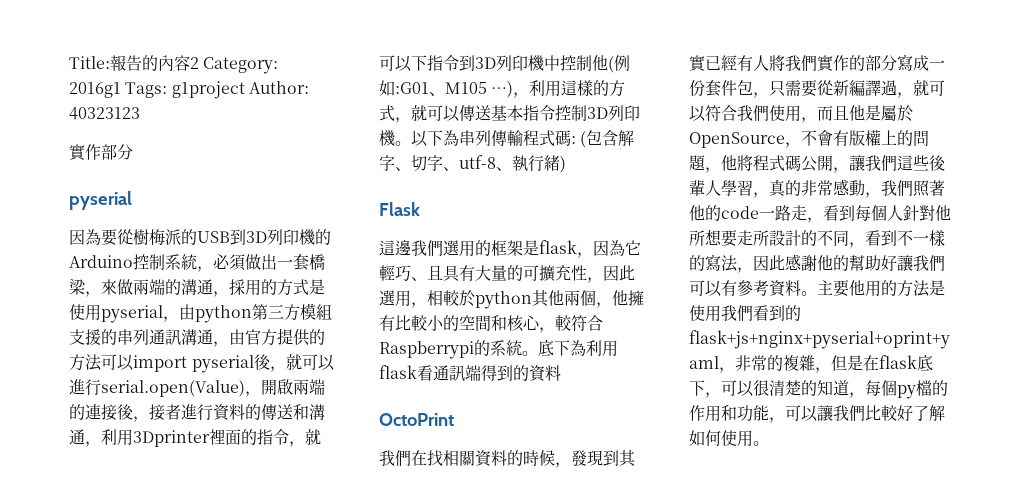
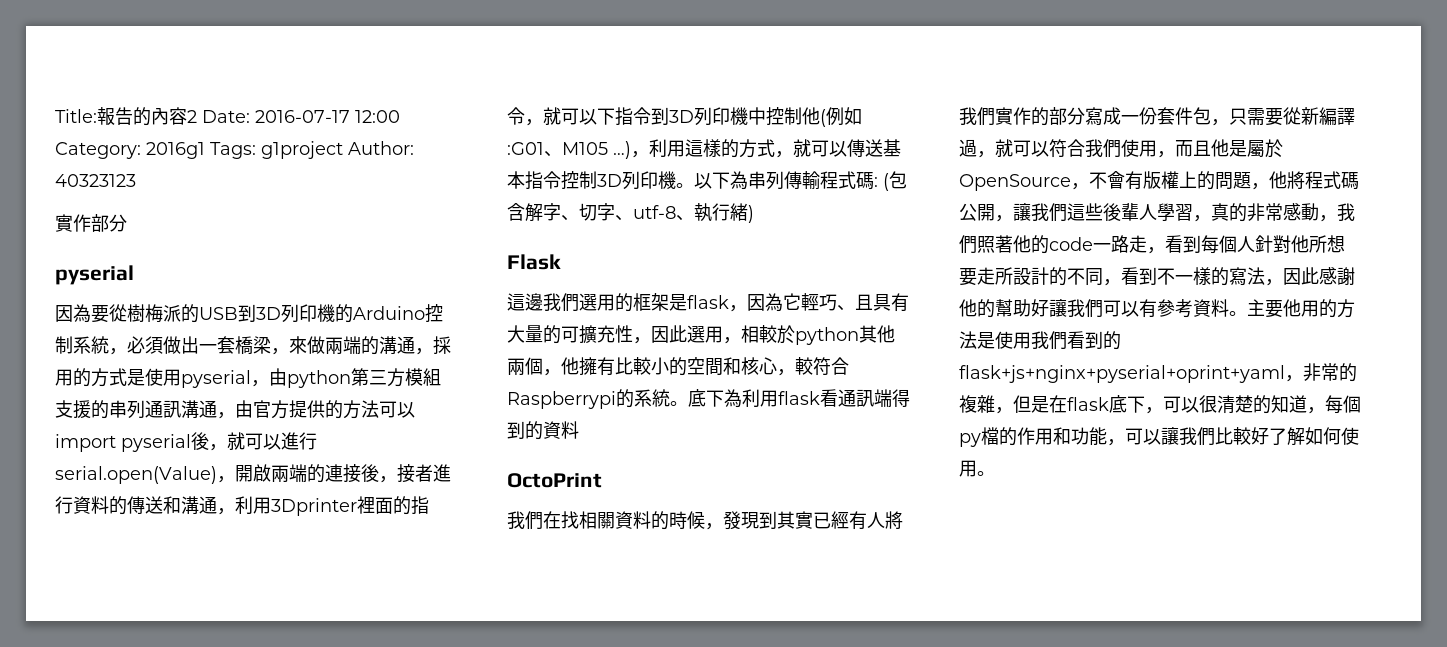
(199, 63) none -> [202,110,400,123] Date: 2016-07-17 12:00

